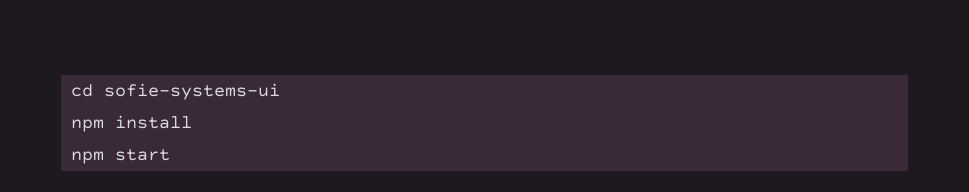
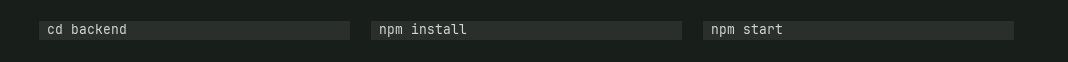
[104,83,281,100] sofie-systems-ui -> [70,24,127,34] backend

